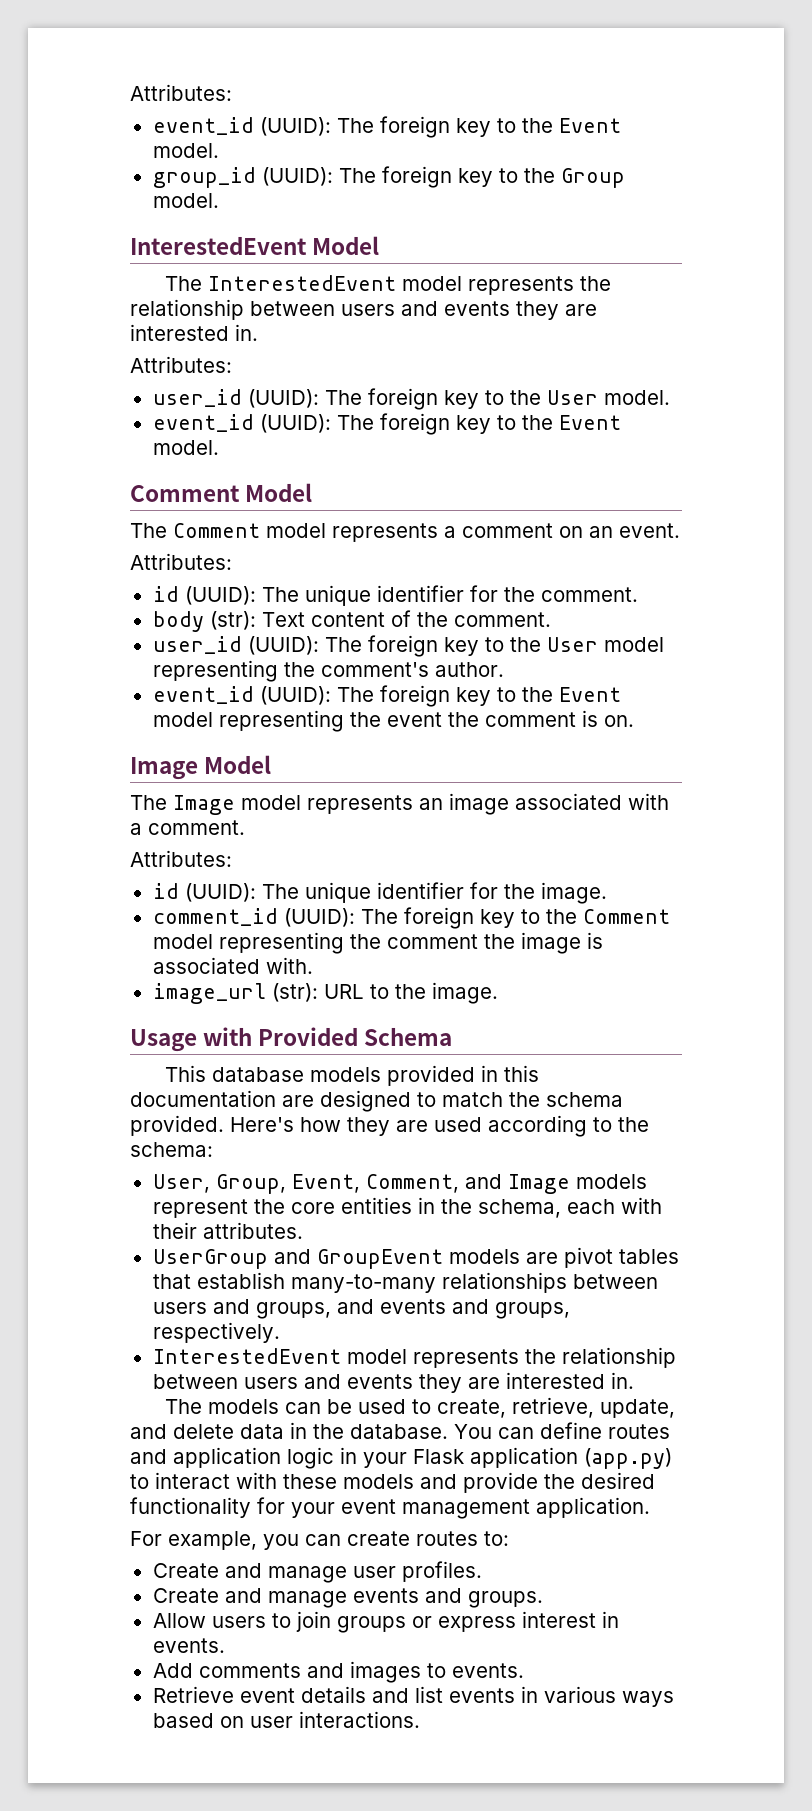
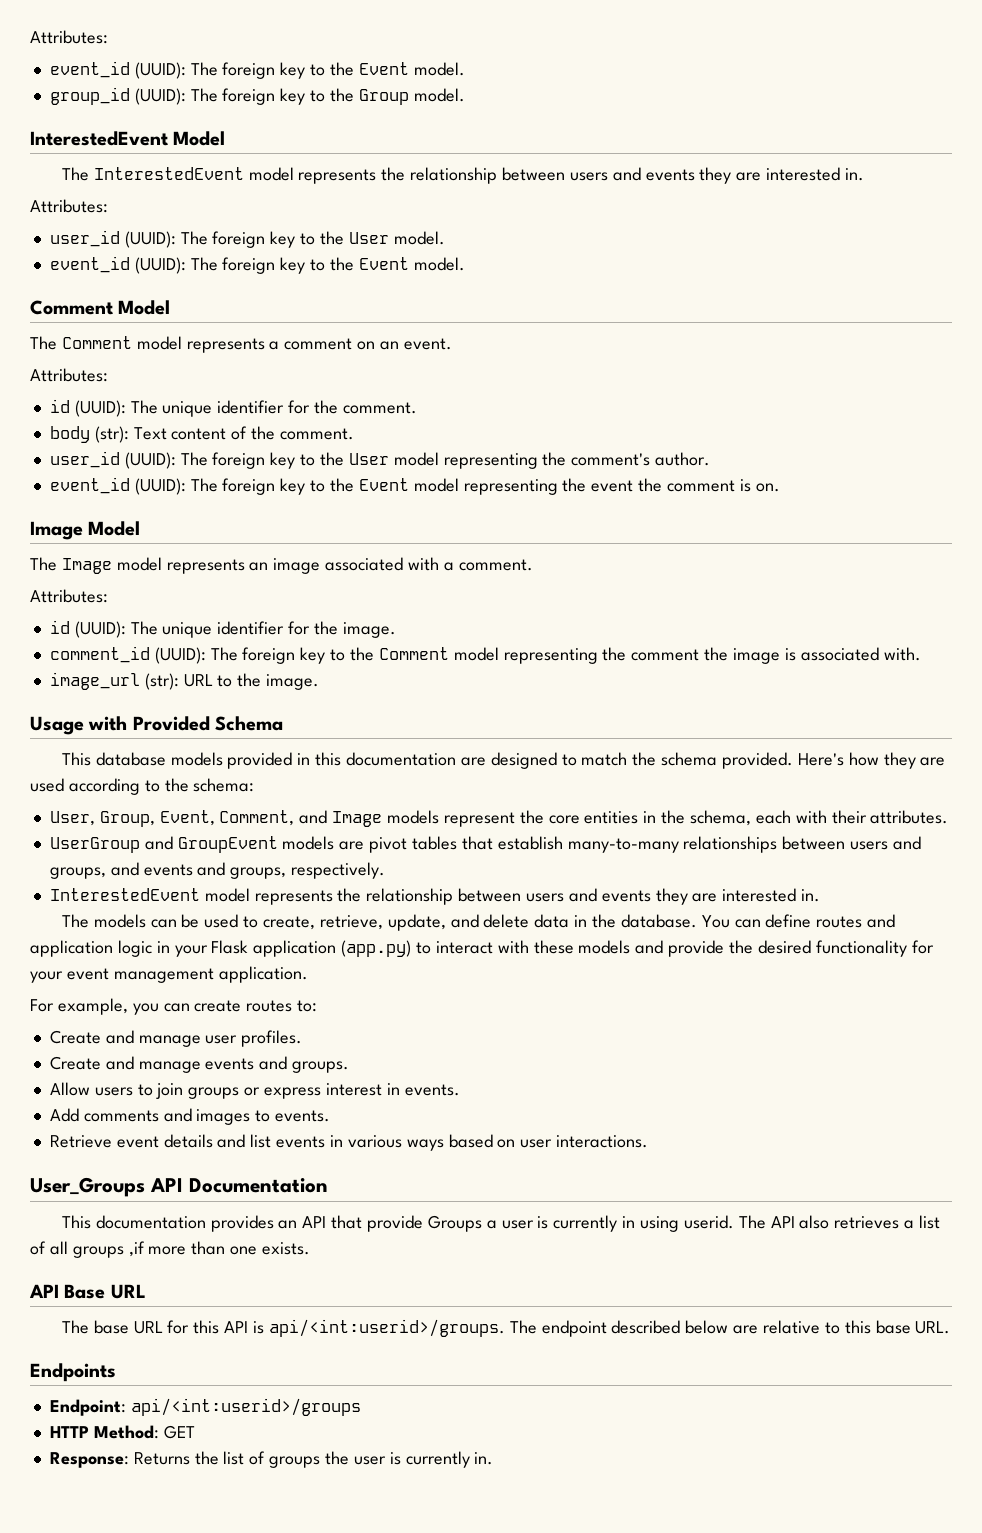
(420, 1719) none -> [30,1177,328,1197] [61,1215,941,1232] [30,1241,311,1258] [29,1284,146,1299] [61,1319,951,1337] [30,1363,116,1382] [49,1398,361,1416] [49,1425,195,1439] [49,1451,494,1468] // User_Groups API Documentation // This documentation provides an API that provide Groups a user is currently in using userid. The API also retrieves a list of all groups ,if more than one exists. // API Base URL // The base URL for this API is api/<int:userid>/groups. The endpoint described below are relative to this base URL. // Endpoints // Endpoint: api/<int:userid>/groups // HTTP Method: GET // Response: Returns the list of groups the user is currently in.

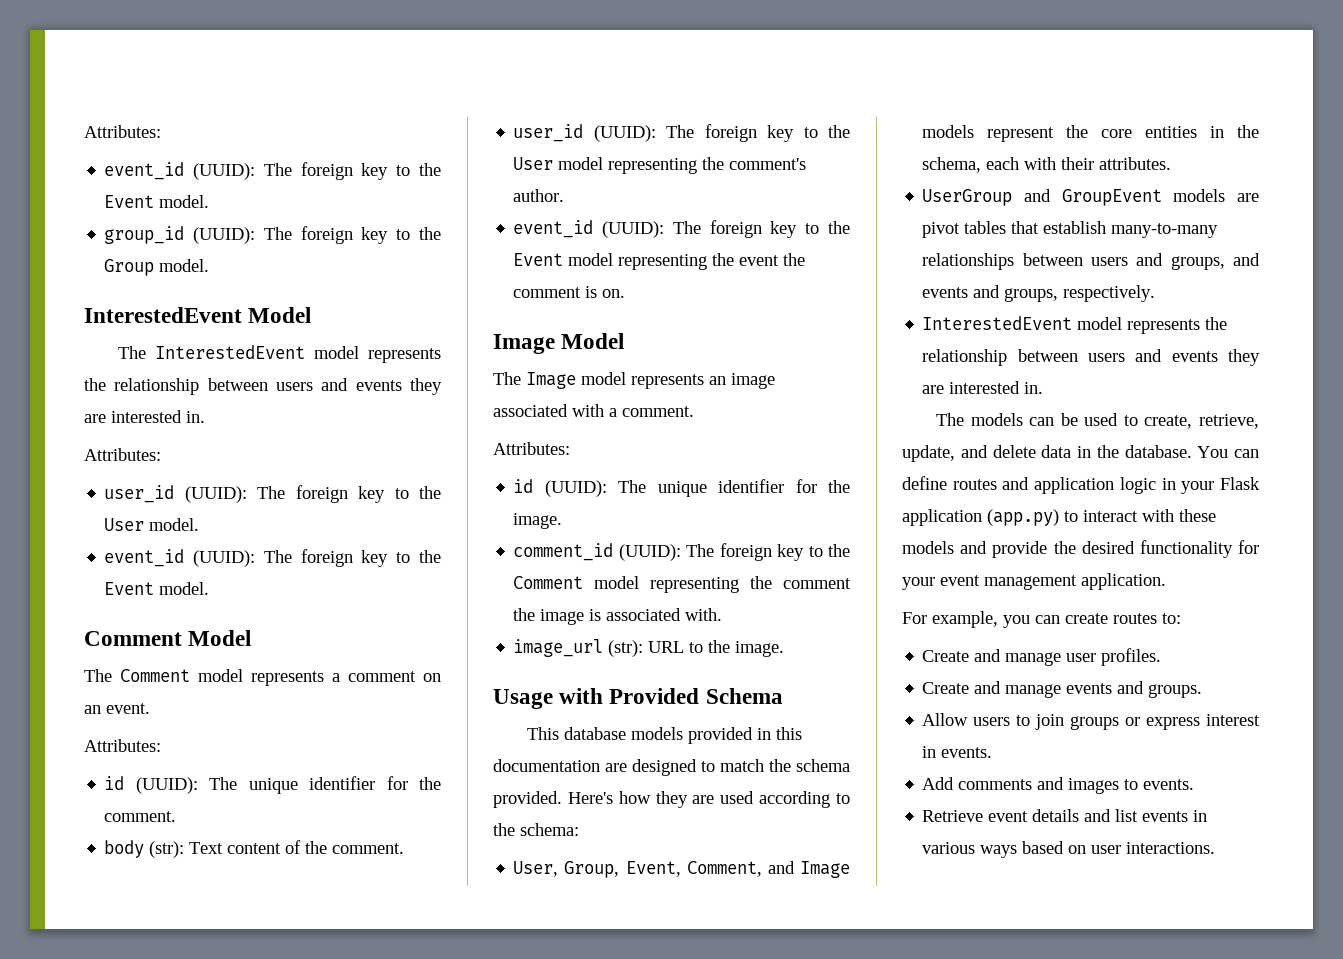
[30,1177,328,1197] [61,1215,941,1232] [30,1241,311,1258] [29,1284,146,1299] [61,1319,951,1337] [30,1363,116,1382] [49,1398,361,1416] [49,1425,195,1439] [49,1451,494,1468] // User_Groups API Documentation // This documentation provides an API that provide Groups a user is currently in using userid. The API also retrieves a list of all groups ,if more than one exists. // API Base URL // The base URL for this API is api/<int:userid>/groups. The endpoint described below are relative to this base URL. // Endpoints // Endpoint: api/<int:userid>/groups // HTTP Method: GET // Response: Returns the list of groups the user is currently in. -> (1216, 848) none

